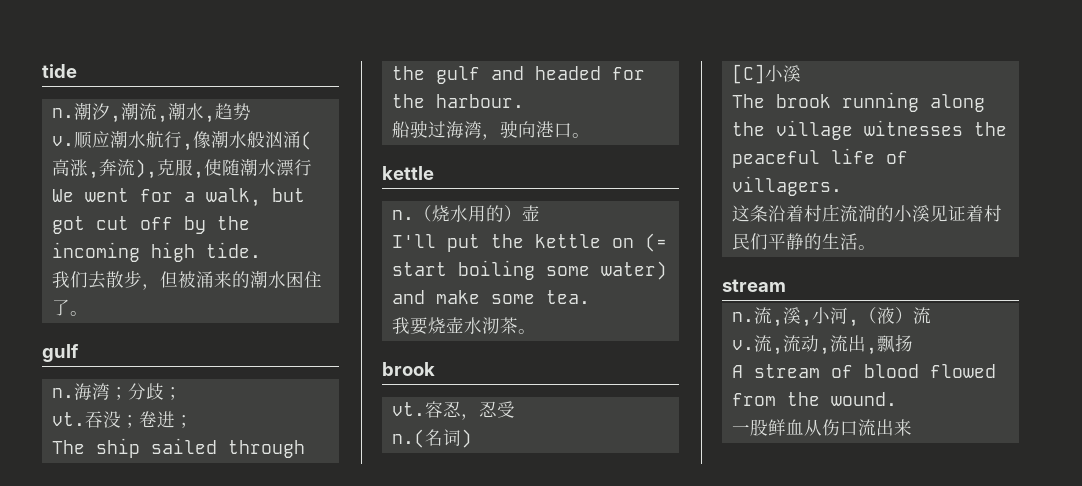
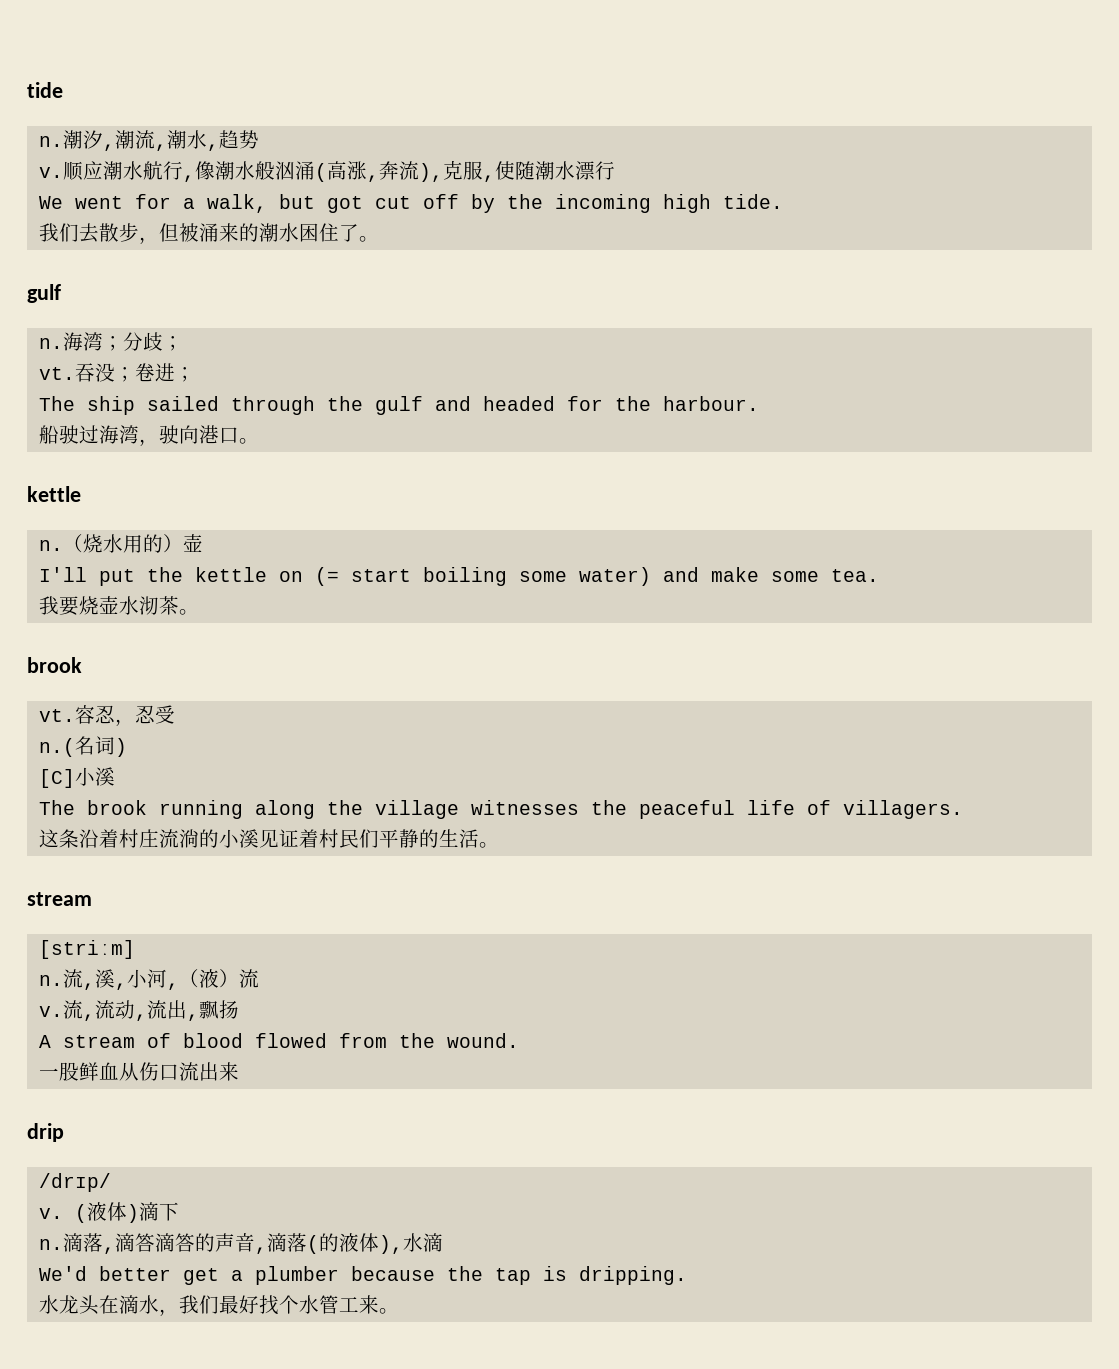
(786, 285) none -> [39,940,135,959] // [striːm]
(913, 427) none -> [27,1123,64,1142] [39,1173,111,1192] [39,1202,179,1223] [39,1233,443,1254] [39,1266,687,1285] [39,1295,399,1316] // drip // /drɪp/ // v. (液体)滴下 // n.滴落,滴答滴答的声音,滴落(的液体),水滴 // We'd better get a plumber because the tap is dripping. // 水龙头在滴水，我们最好找个水管工来。

